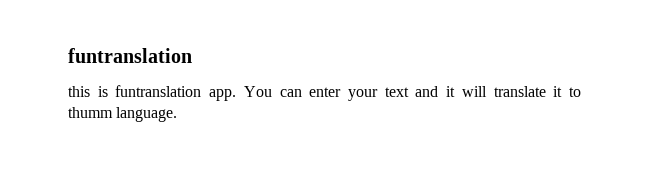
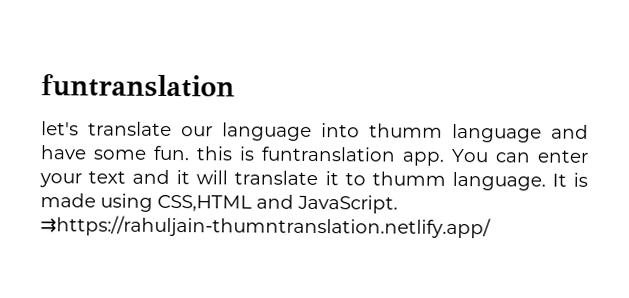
(192, 55) none -> [41,121,589,143] [40,145,190,161] let's translate our language into thumm language and have some fun.
(178, 114) none -> [551,172,588,187] [40,193,398,214] [40,215,491,239] It is made using CSS,HTML and JavaScript. ⇉https://rahuljain-thumntranslation.netlify.app/

